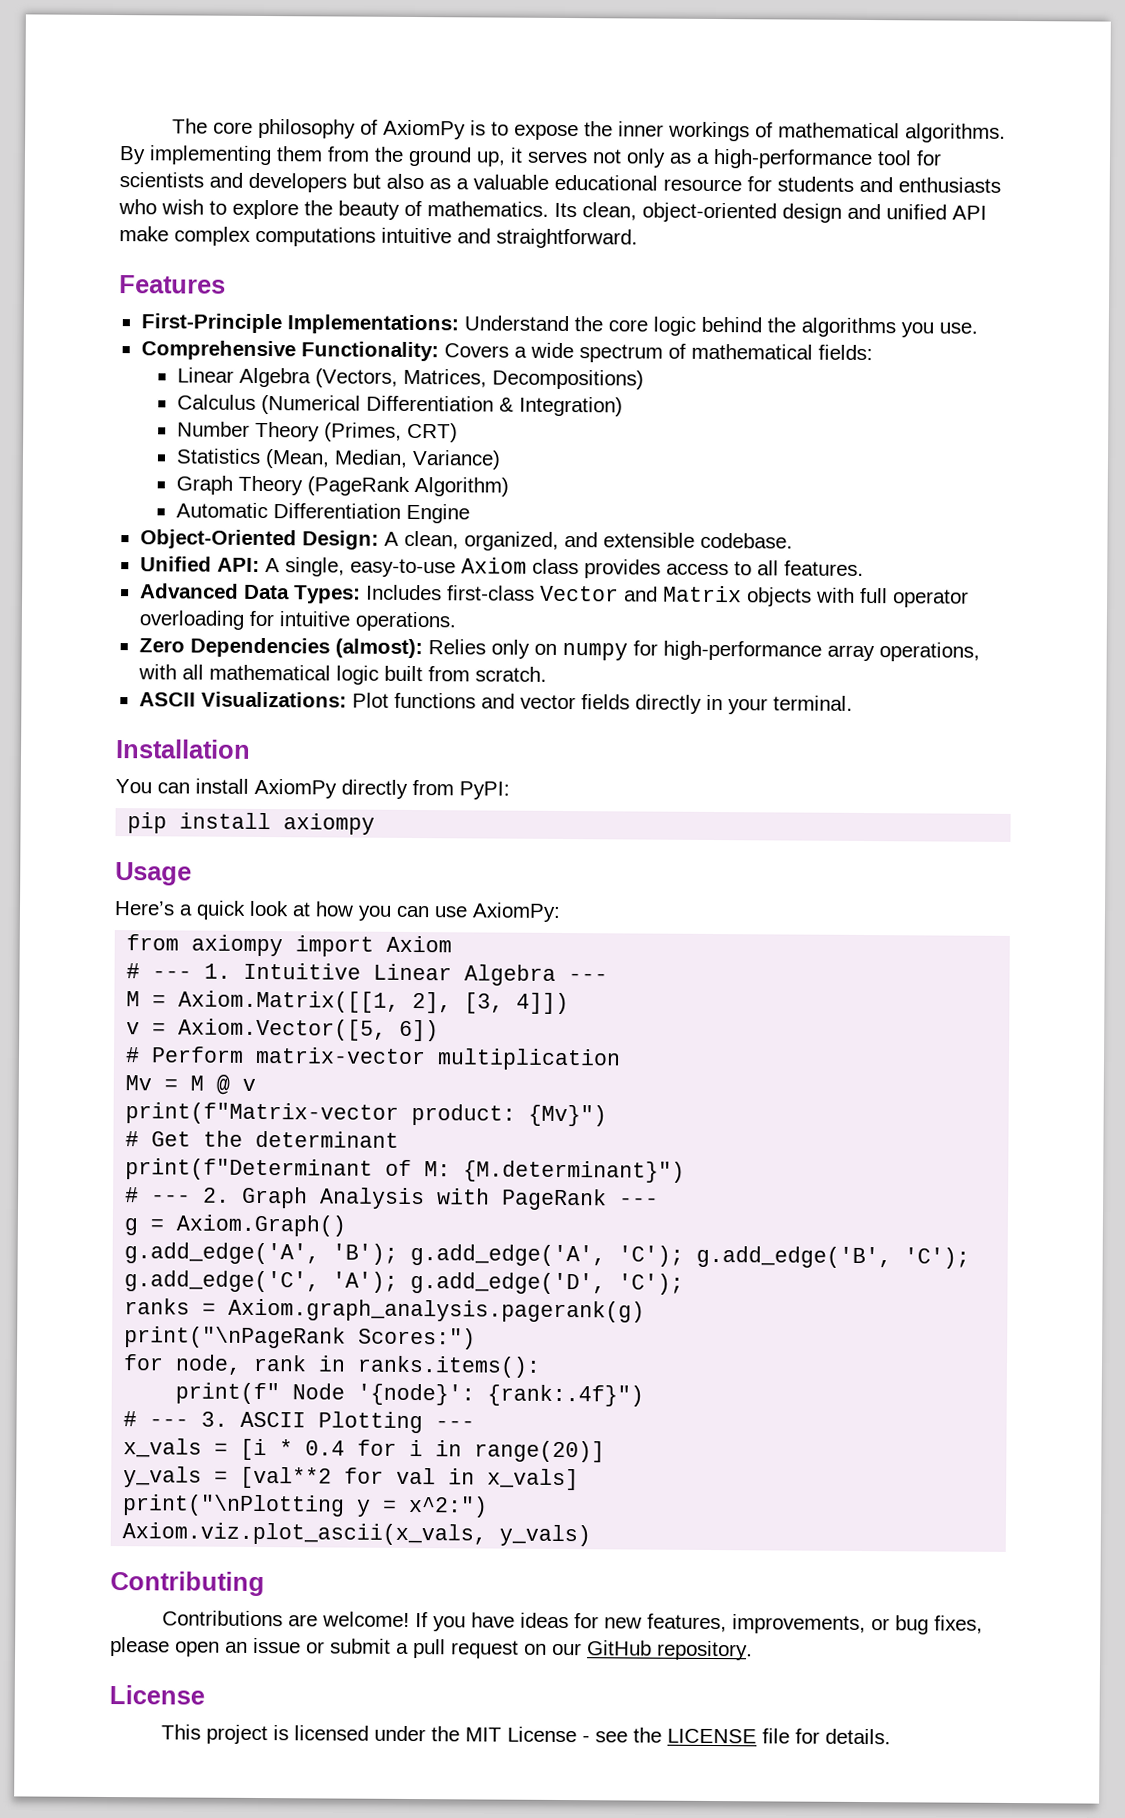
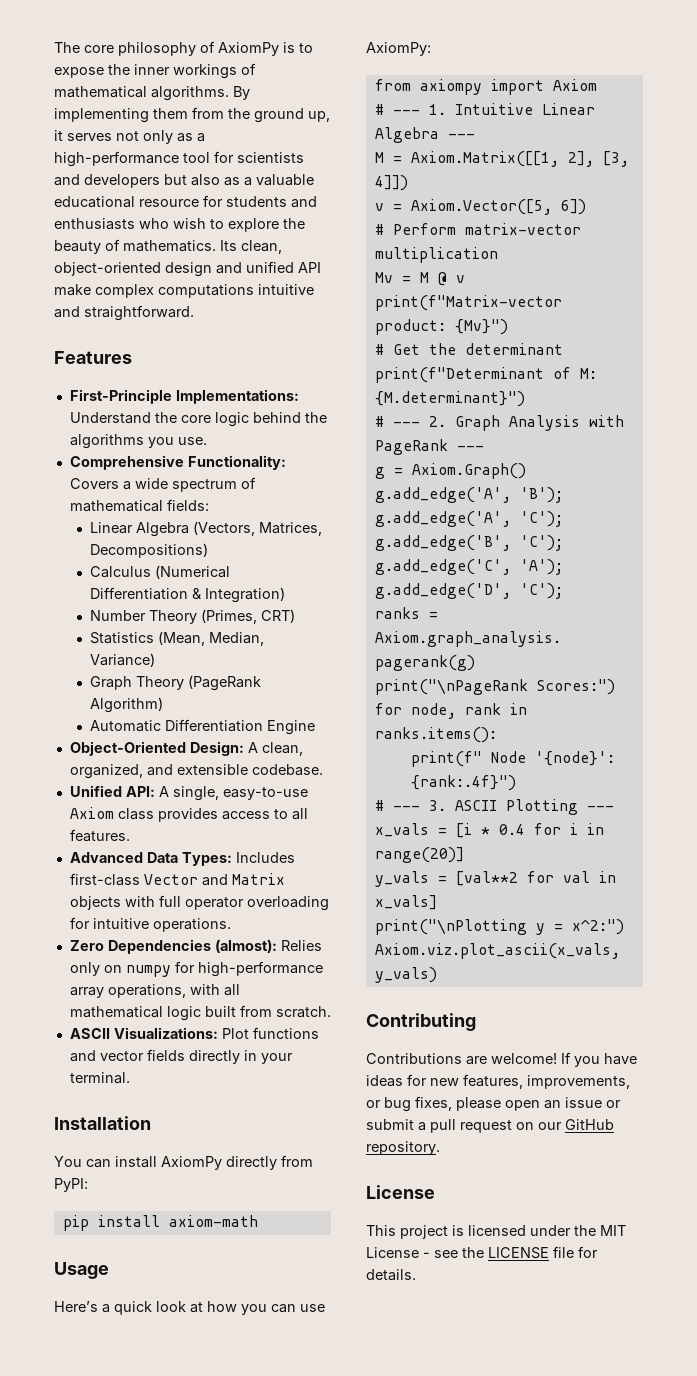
[283,813,376,835] axiompy -> [168,1215,258,1227] axiom-math

